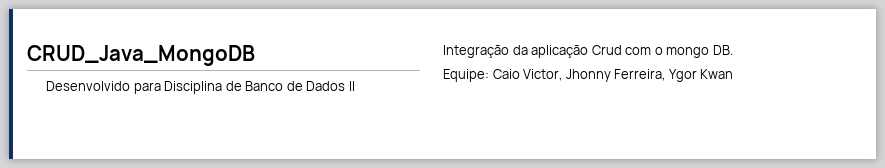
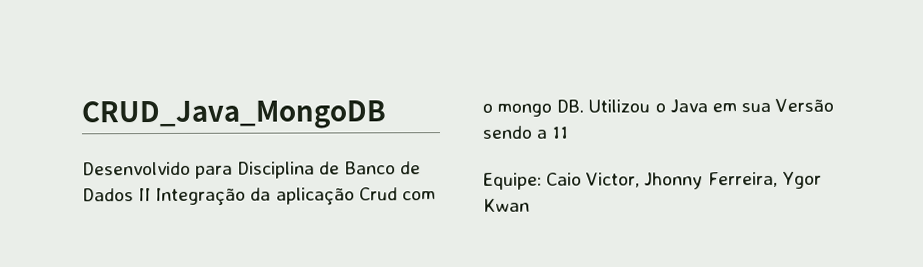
(733, 50) none -> [588,98,835,113] [482,125,570,139] Utilizou o Java em sua Versão sendo a 11

